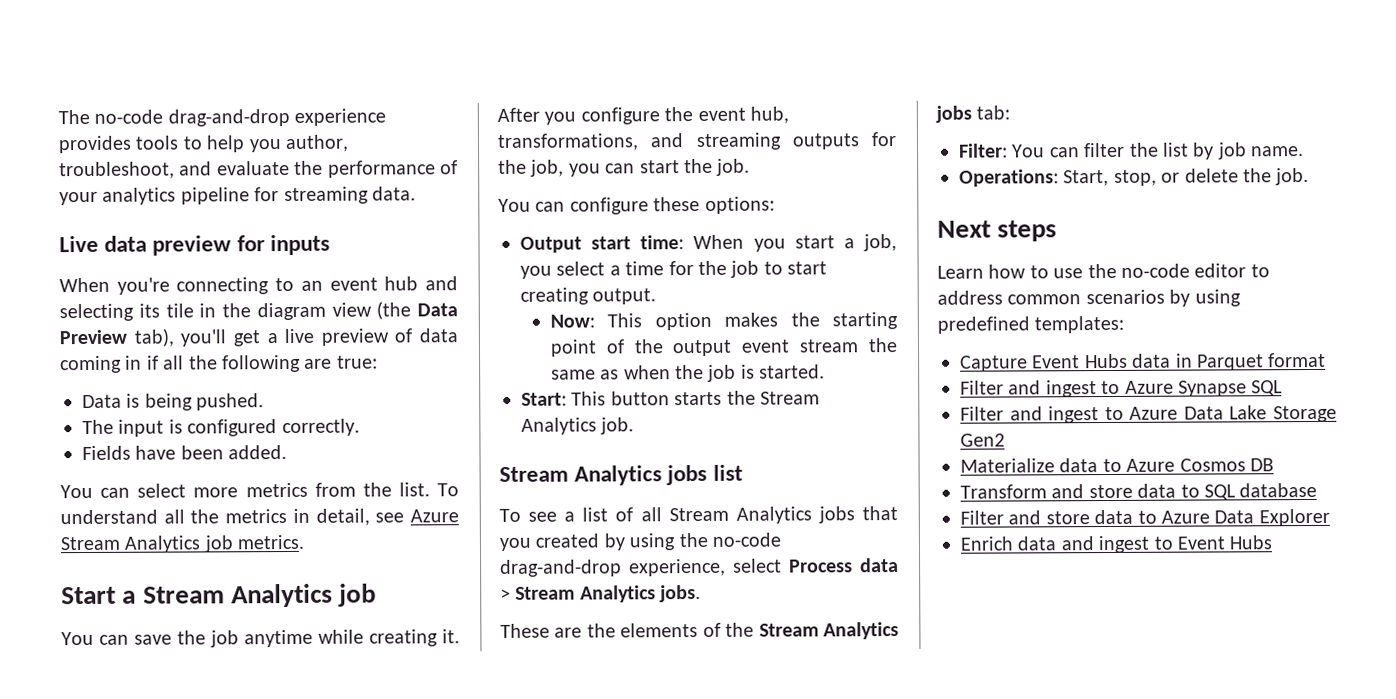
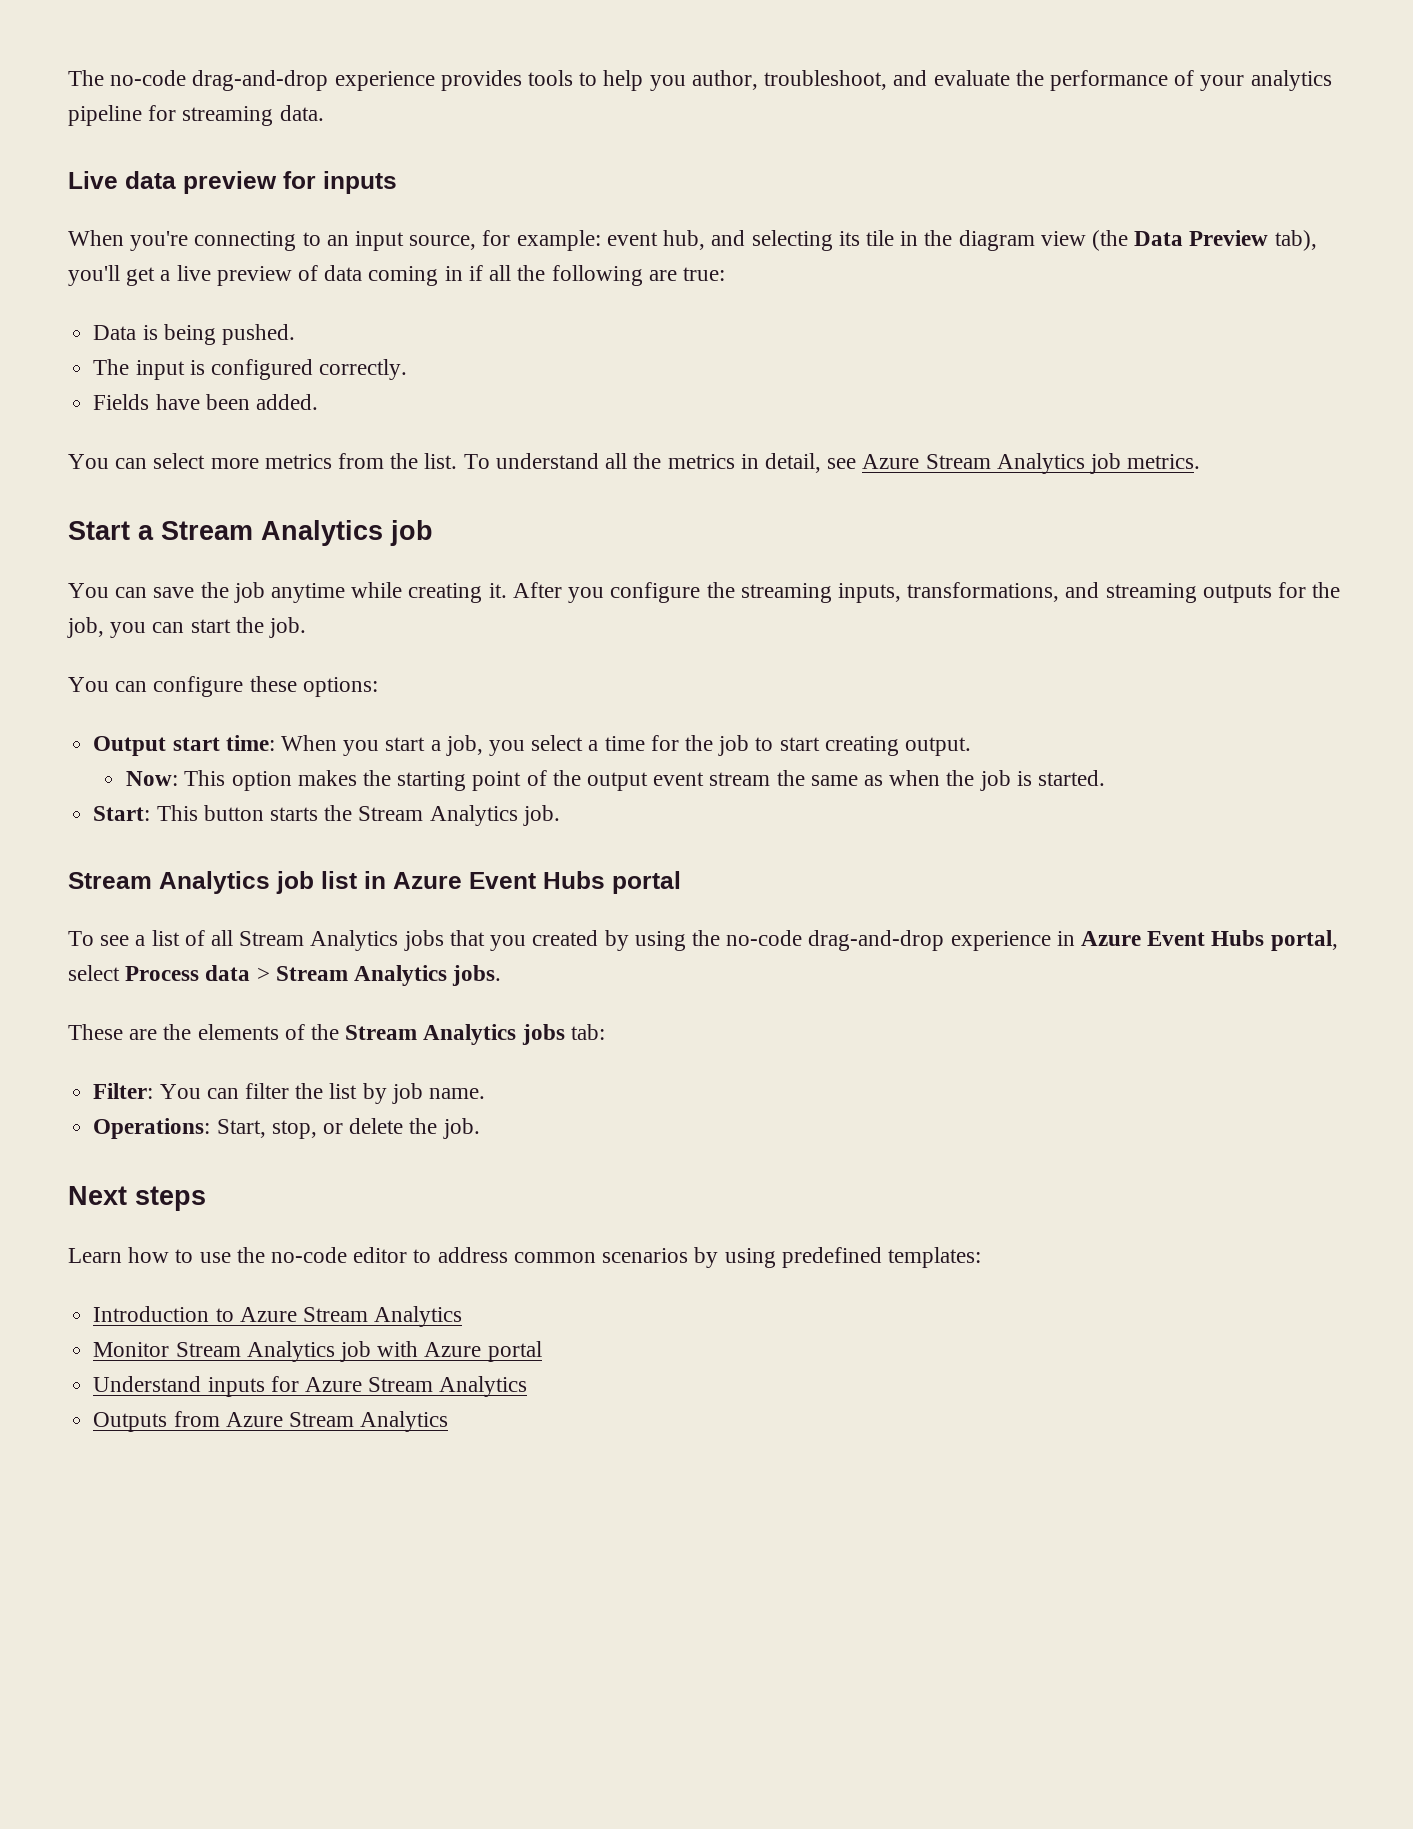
[329,276,419,291] event hub -> [355,230,706,251] input source, for example: event hub,
[697,106,789,124] event hub, -> [740,583,901,603] streaming inputs,
[666,464,743,486] jobs list -> [276,871,681,894] job list in Azure Event Hubs portal
[629,558,726,577] experience, -> [950,930,1338,951] experience in Azure Event Hubs portal,
[960,352,1327,372] [960,380,1284,398] [960,405,1337,424] [960,433,1005,447] [960,458,1274,473] [960,482,1318,501] [960,508,1330,527] [960,535,1273,554] Capture Event Hubs data in Parquet format // Filter and ingest to Azure Synapse SQL // Filter and ingest to Azure Data Lake Storage Gen2 // Materialize data to Azure Cosmos DB // Transform and store data to SQL database // Filter and store data to Azure Data Explorer // Enrich data and ingest to Event Hubs -> [93,1306,463,1327] [93,1341,542,1362] [93,1376,528,1397] [93,1411,449,1432] Introduction to Azure Stream Analytics // Monitor Stream Analytics job with Azure portal // Understand inputs for Azure Stream Analytics // Outputs from Azure Stream Analytics

